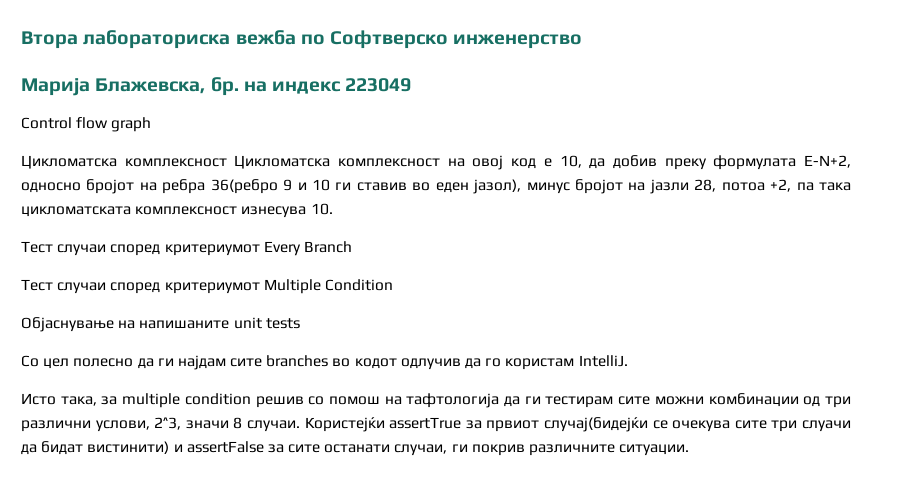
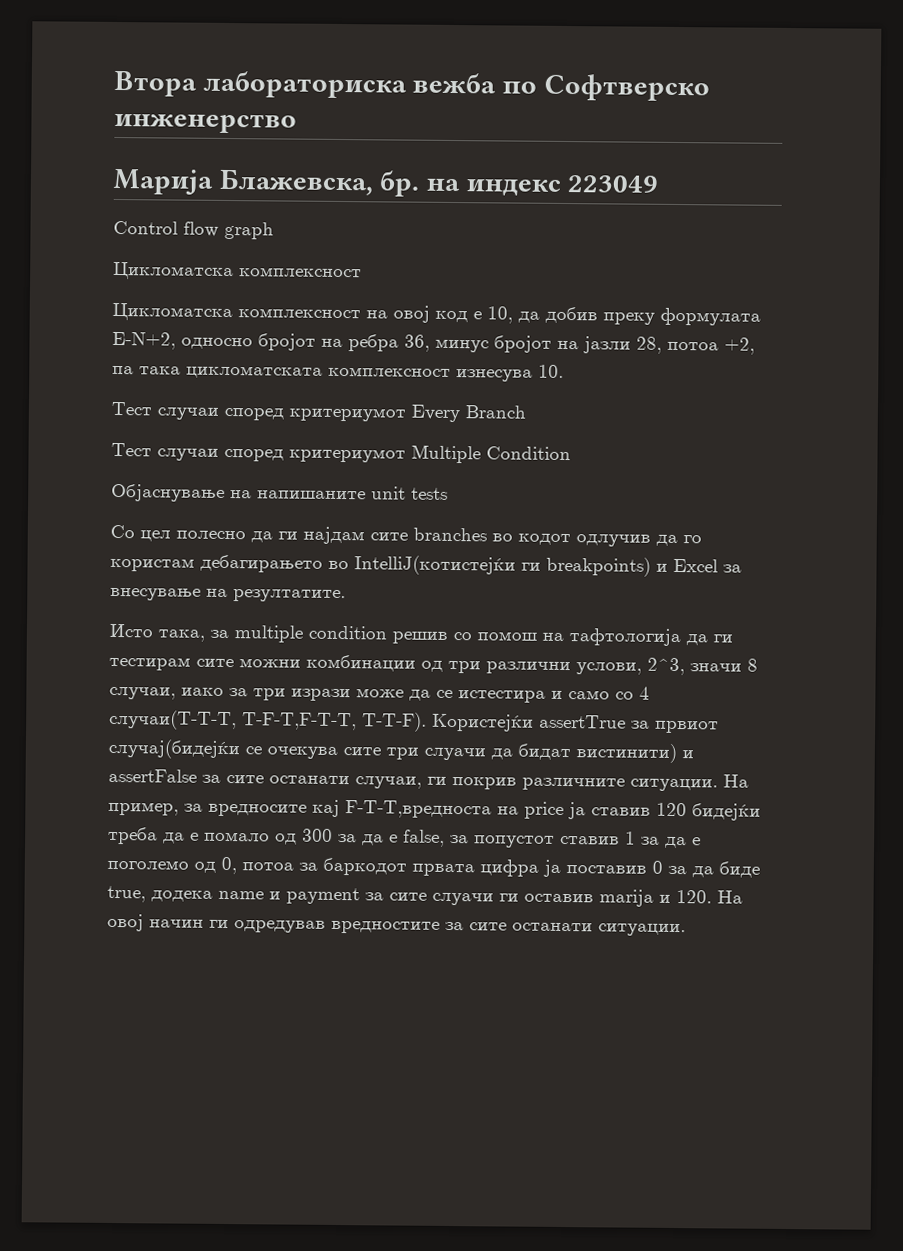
(227, 162) none -> (362, 272) //
[210,179,522,194] 36(ребро 9 и 10 ги ставив во еден јазол), -> [404,334,430,352] 36,
[578,355,628,367] IntelliJ. -> [200,554,742,577] [110,587,346,603] дебагирањето во IntelliJ(котистејќи ги breakpoints) и Excel за внесување на резултатите.
[247,420,300,432] случаи. -> [109,686,650,703] [109,709,427,732] случаи, иако за три изрази може да се истестира и само со 4 случаи(T-T-T, T-F-T,F-T-T, T-T-F).
(690, 450) none -> [723,774,749,788] [108,799,761,821] [108,826,701,849] [107,856,760,878] [107,885,743,907] [107,913,686,937] На пример, за вредносите кај F-T-T,вредноста на price ја ставив 120 бидејќи треба да е помало од 300 за да е false, за попустот ставив 1 за да е поголемо од 0, потоа за баркодот првата цифра ја поставив 0 за да биде true, додека name и payment за сите слуачи ги оставив marija и 120. На овој начин ги одредував вредностите за сите останати ситуации.

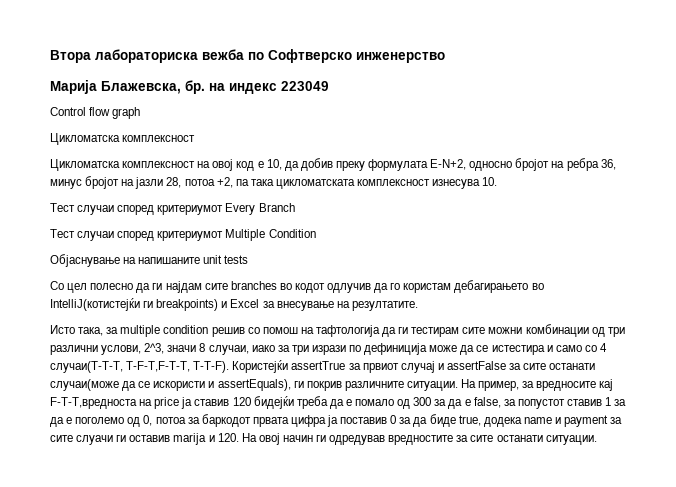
(351, 695) none -> [349,343,428,355] по дефиниција
[108,738,677,764] случај(бидејќи се очекува сите три слуачи да бидат вистинити) -> [400,361,435,373] случај
[355,776,422,789] случаи, -> [50,379,291,391] случаи(може да се искористи и assertEquals),

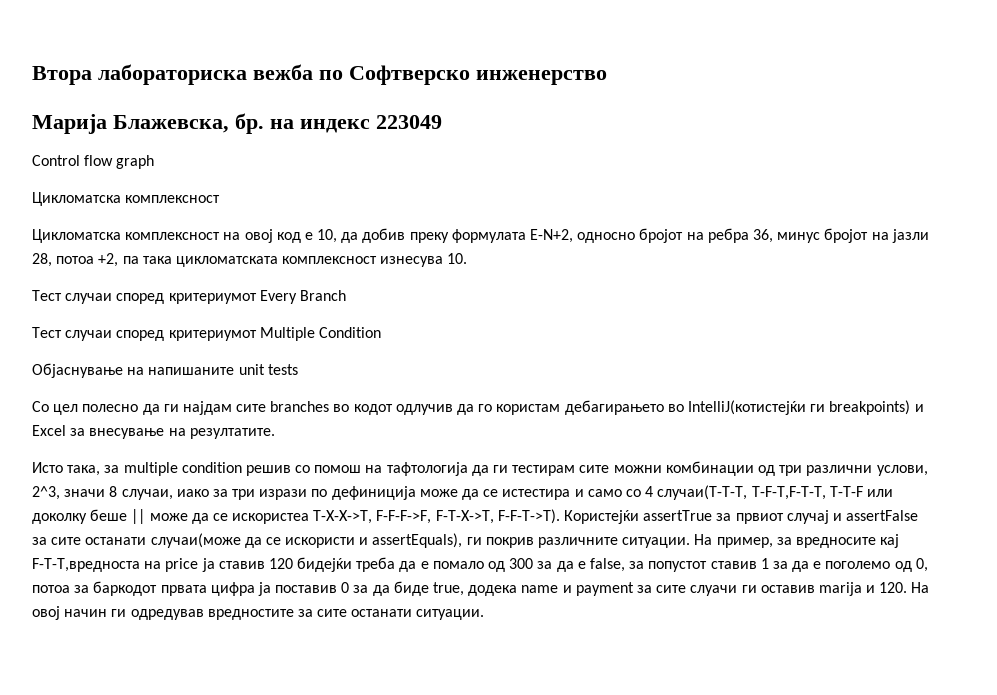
[193,361,230,373] T-T-F). -> [829,486,893,497] [32,509,560,524] T-T-F или доколку беше || може да се искористеа T-X-X->T, F-F-F->F, F-T-X->T, F-F-T->T).

